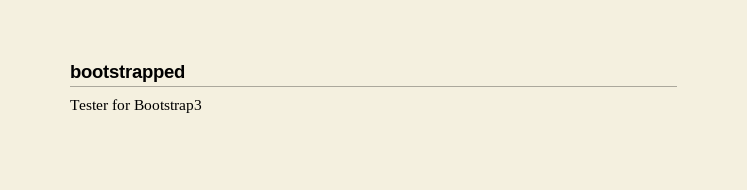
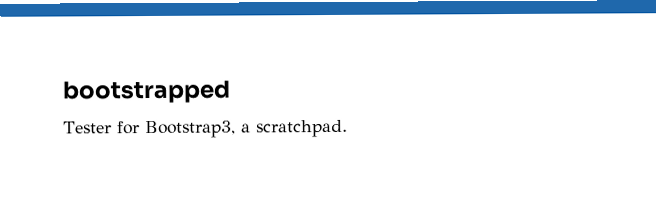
[134,100,203,113] Bootstrap3 -> [144,119,348,139] Bootstrap3, a scratchpad.

